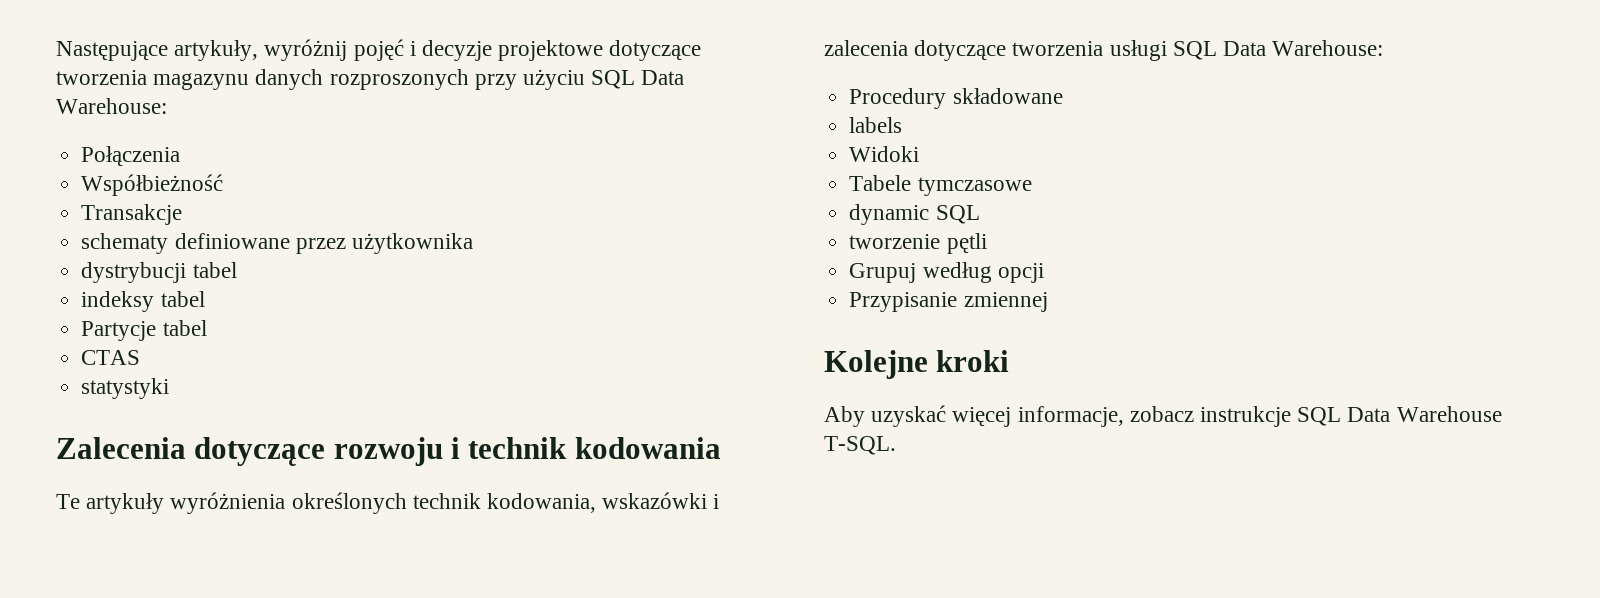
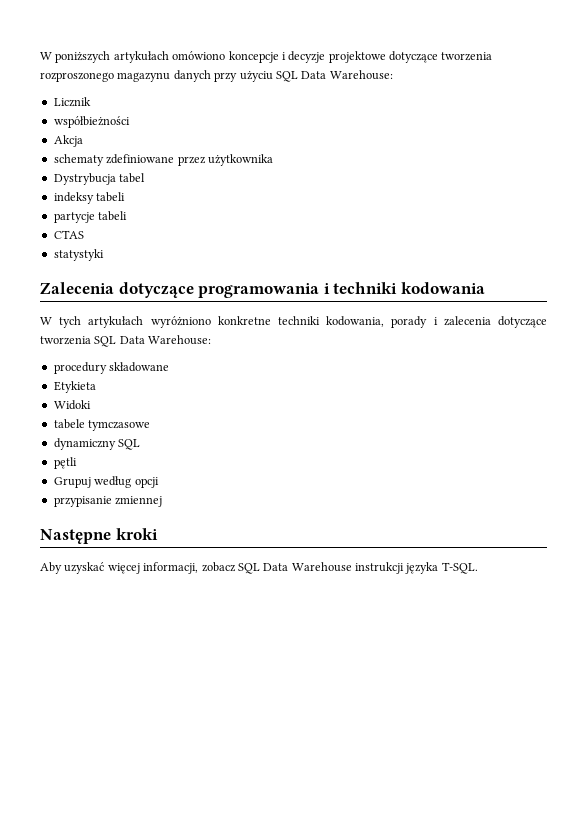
[56,39,404,61] Następujące artykuły, wyróżnij pojęć -> [40,51,279,63] W poniższych artykułach omówiono koncepcje
(147, 77) none -> [40,72,114,82] rozproszonego
[329,69,469,90] rozproszonych -> (211, 76) none
[81,146,181,167] [81,174,224,196] [81,204,183,225] Połączenia // Współbieżność // Transakcje -> [53,97,91,107] [53,116,130,128] [53,135,83,147] Licznik // współbieżności // Akcja
[174,233,290,249] definiowane -> [106,154,175,164] zdefiniowane
[81,262,187,283] dystrybucji -> [53,173,116,185] Dystrybucja
[160,291,205,307] [81,320,207,341] tabel // Partycje tabel -> [96,192,126,202] [53,211,128,223] tabeli // partycje tabeli
[333,437,721,466] [56,492,708,514] rozwoju i technik kodowania // Te artykuły wyróżnienia określonych technik kodowania, wskazówki -> [198,282,485,298] [40,316,428,328] programowania i techniki kodowania // W tych artykułach wyróżniono konkretne techniki kodowania, porady
[1109,40,1384,61] [849,88,947,109] usługi SQL Data Warehouse: // Procedury -> [94,335,212,347] [53,362,107,374] SQL Data Warehouse: // procedury
[849,117,903,133] labels -> [53,381,96,393] Etykieta
[849,175,912,191] Tabele -> [53,419,85,429] tabele
[849,204,930,225] dynamic -> [53,438,116,450] dynamiczny
[849,234,941,249] tworzenie -> (141, 444) none
[849,292,958,312] Przypisanie -> [53,496,112,507] przypisanie
[824,350,928,379] Kolejne -> [40,529,111,544] Następne
[1017,406,1292,427] informacje, zobacz instrukcje -> [143,562,236,574] informacji, zobacz
(1502, 414) none -> [355,562,439,574] instrukcji języka

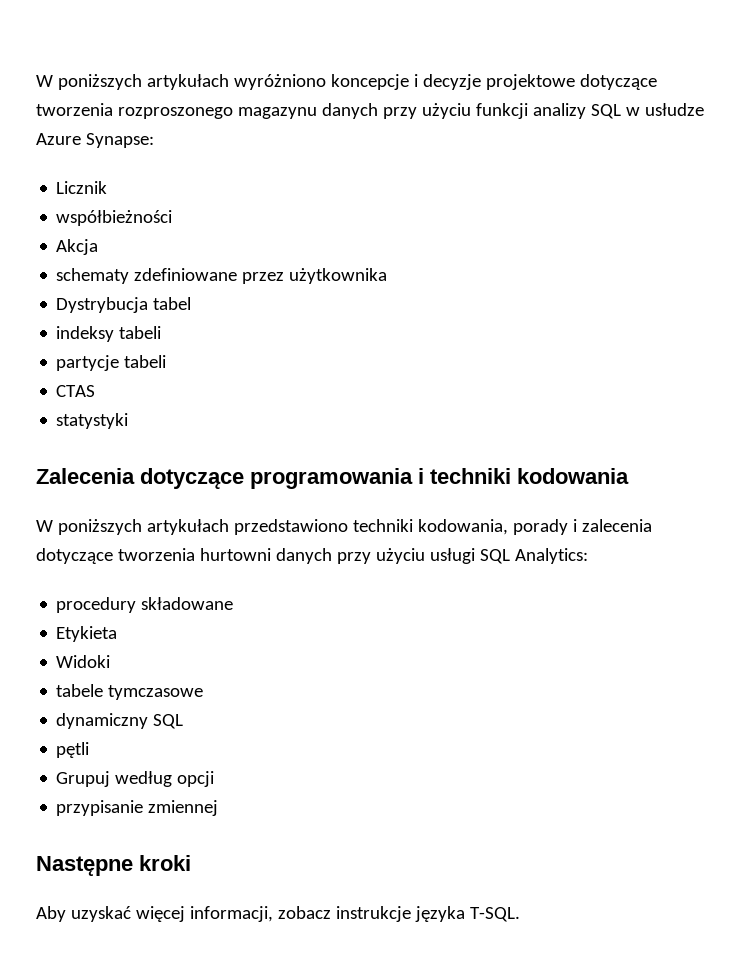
[40,51,226,63] W poniższych artykułach omówiono -> [36,74,326,90] W poniższych artykułach wyróżniono
[275,70,393,82] SQL Data Warehouse: -> [475,103,704,119] [36,133,154,148] funkcji analizy SQL w usłudze Azure Synapse:
[59,316,271,328] tych artykułach wyróżniono konkretne -> [57,519,348,535] poniższych artykułach przedstawiono
[94,335,212,347] SQL Data Warehouse: -> [199,548,588,564] hurtowni danych przy użyciu usługi SQL Analytics:
[237,562,404,574] SQL Data Warehouse instrukcji -> [335,906,411,922] instrukcje

